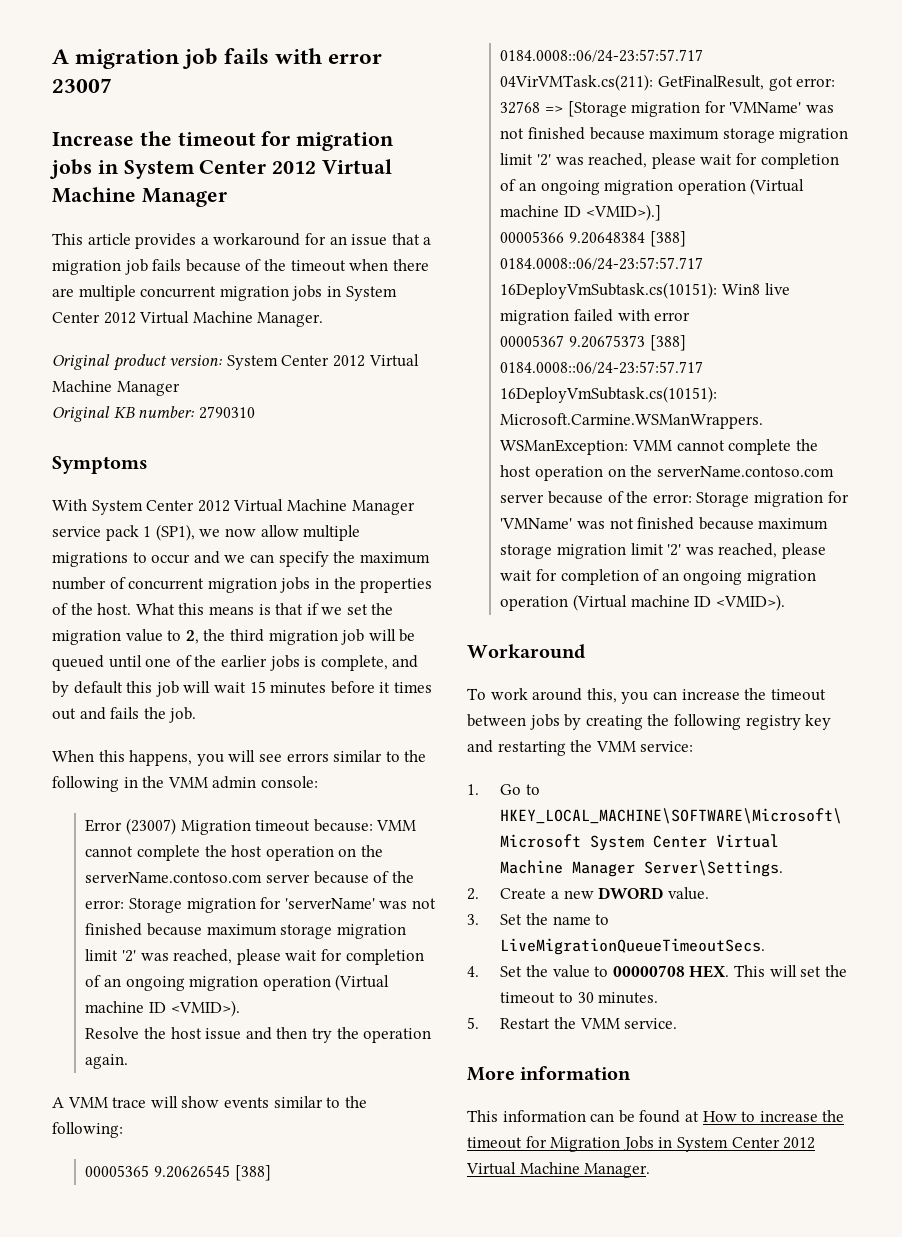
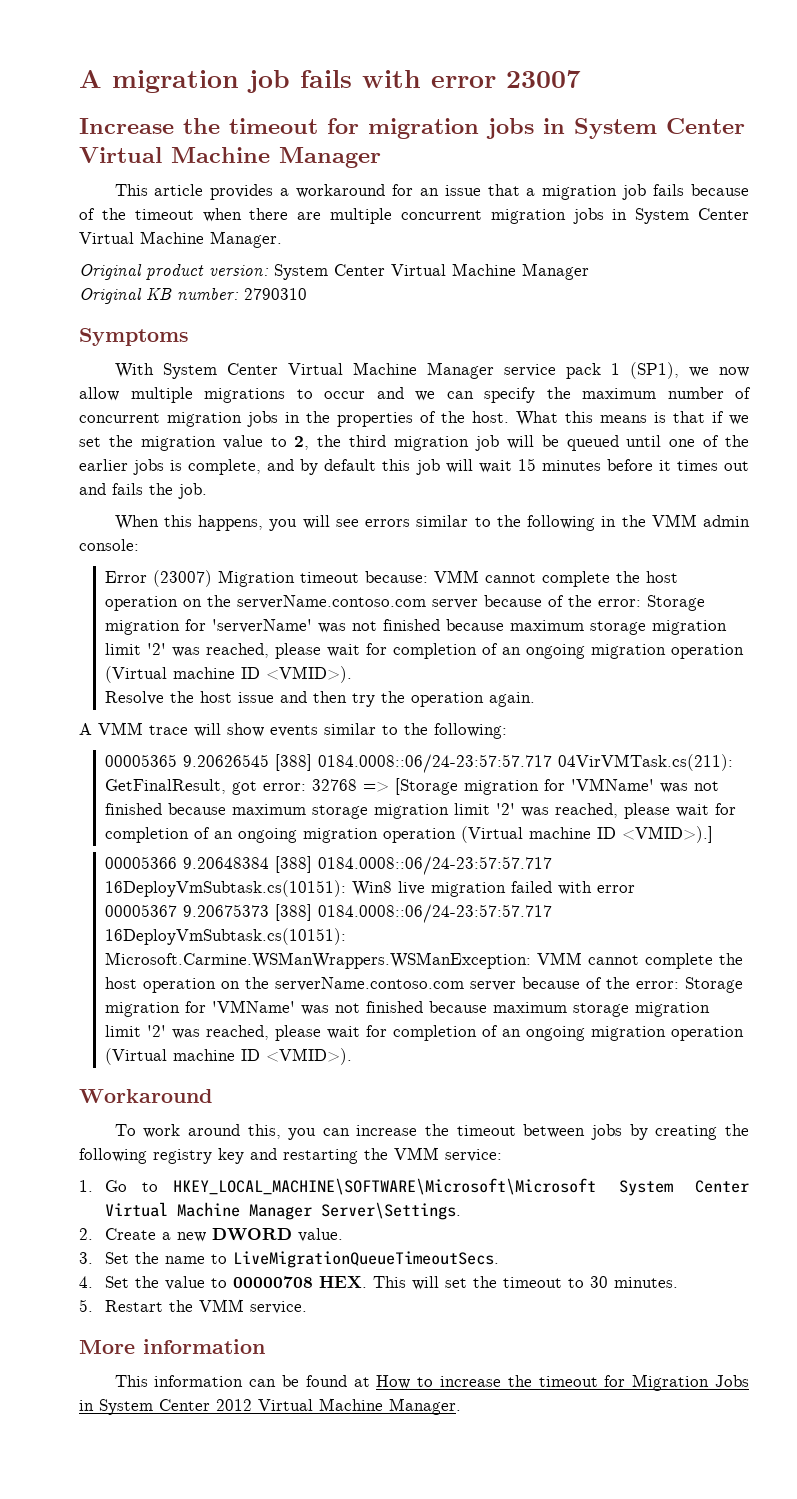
[272,161,317,174] 2012 -> (745, 126) none
[103,312,136,324] 2012 -> (750, 214) none
[332,355,365,367] 2012 -> (385, 270) none
[197,500,230,512] 2012 -> (278, 369) none

